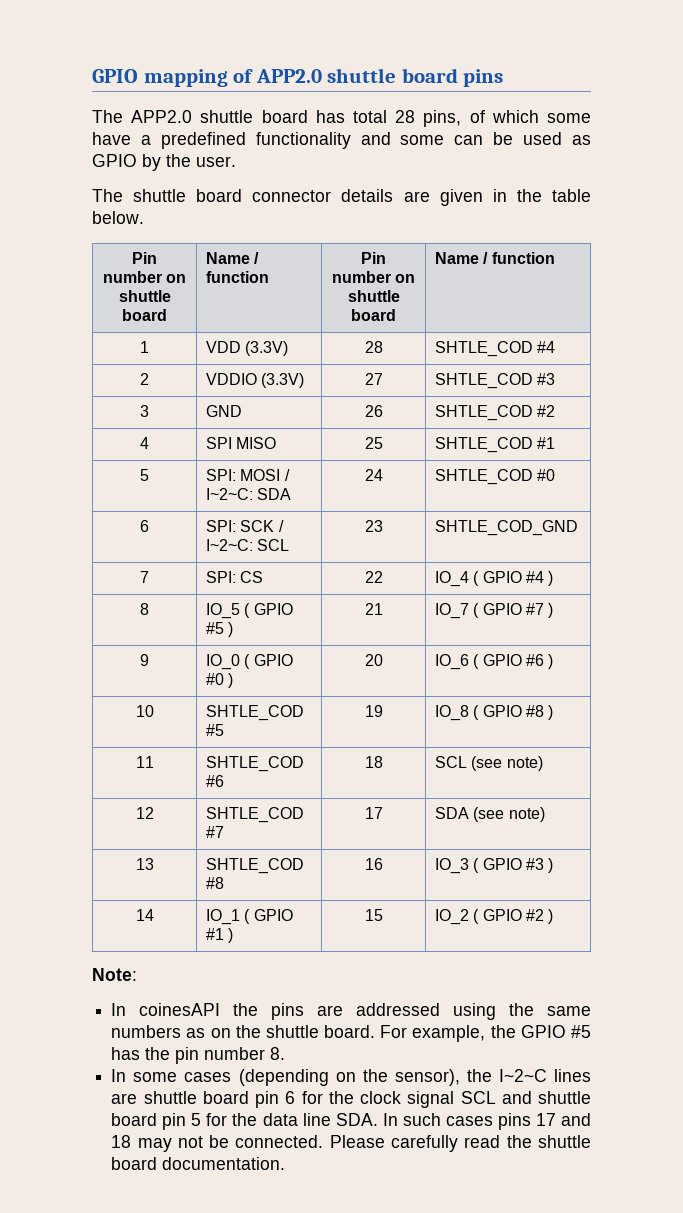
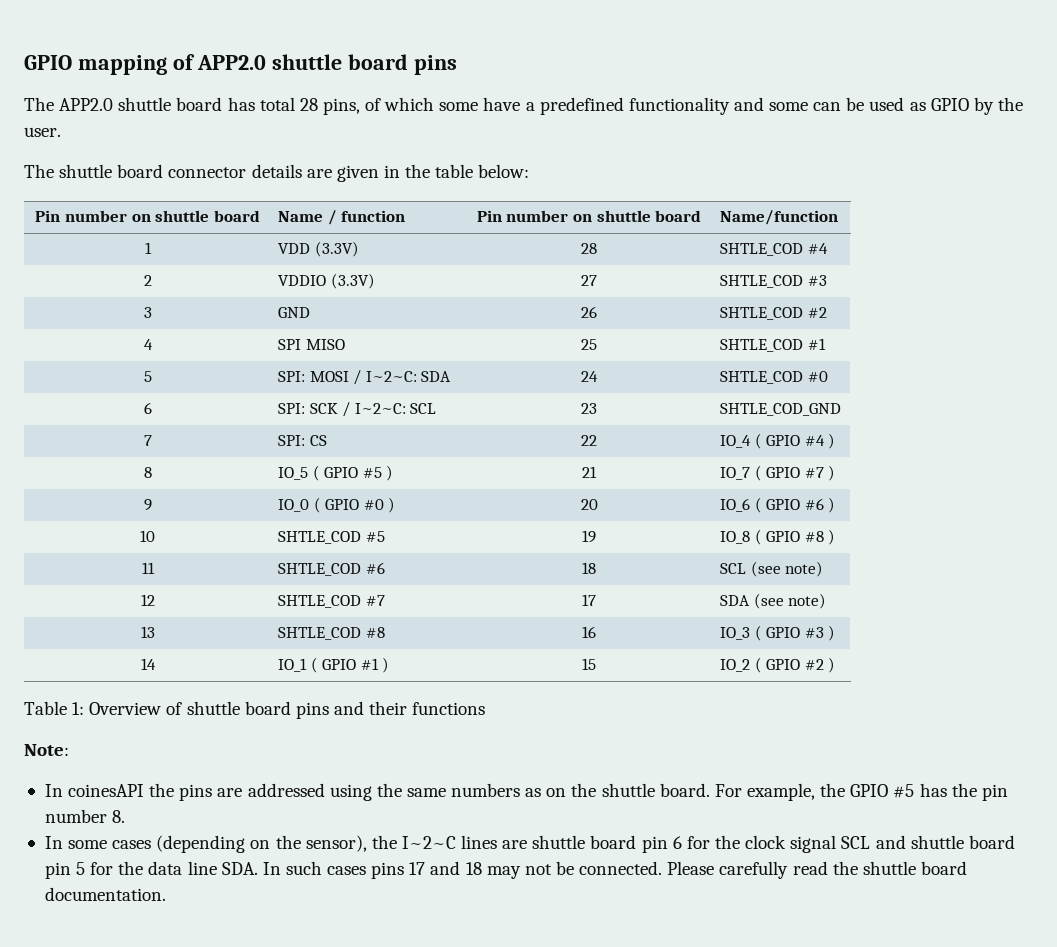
[92,211,144,224] below. -> [478,164,530,178] below:
[435,252,555,264] Name / function -> [719,210,838,225] Name/function
(554, 916) none -> [24,701,486,719] // Table 1: Overview of shuttle board pins and their functions

